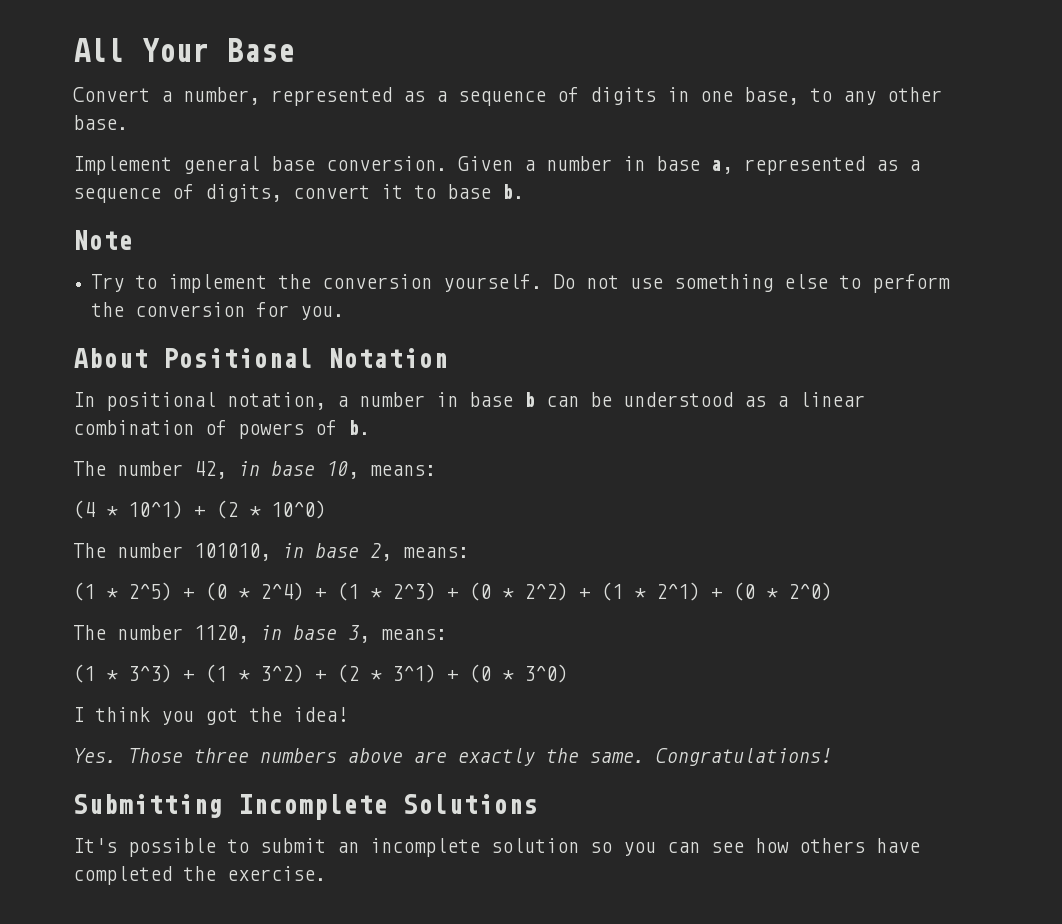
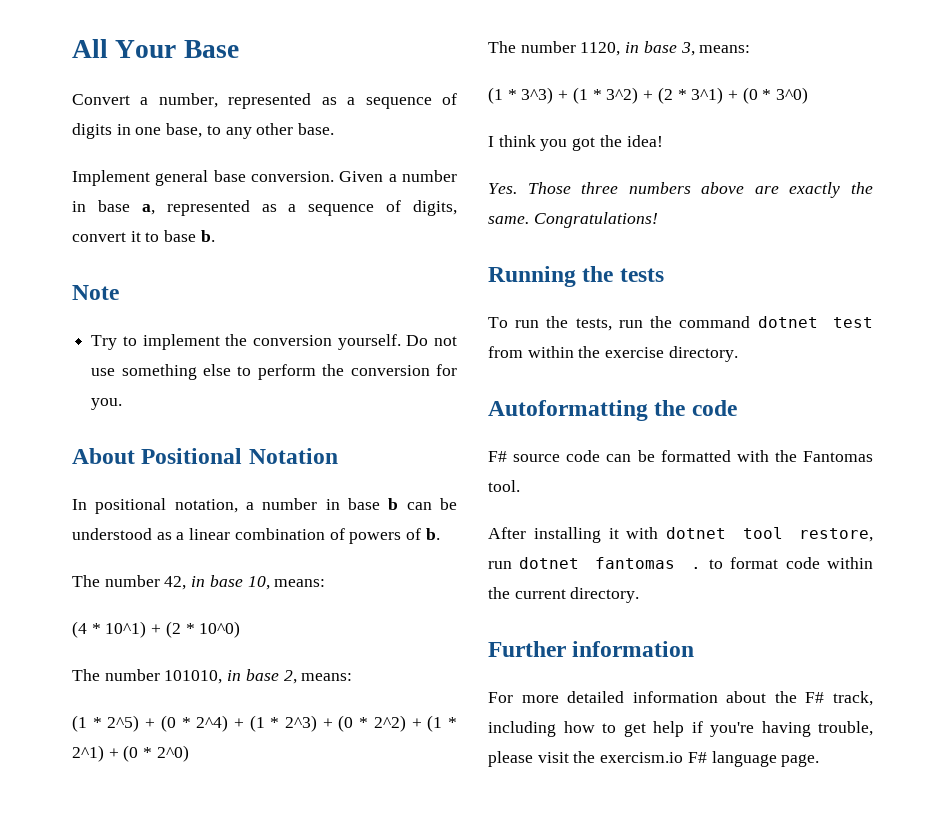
[73,794,538,820] [73,838,920,857] [73,866,326,885] Submitting Incomplete Solutions // It's possible to submit an incomplete solution so you can see how others have completed the exercise. -> [488,266,664,287] [488,316,873,331] [488,346,738,362] [488,400,737,421] [488,450,873,462] [488,480,520,492] [488,527,873,543] [488,557,873,569] [488,587,640,603] [488,641,695,657] [488,691,873,706] [488,721,873,737] [488,751,820,767] Running the tests // To run the tests, run the command dotnet test from within the exercise directory. // Autoformatting the code // F# source code can be formatted with the Fantomas tool. // After installing it with dotnet tool restore, run dotnet fantomas . to format code within the current directory. // Further information // For more detailed information about the F# track, including how to get help if you're having trouble, please visit the exercism.io F# language page.

